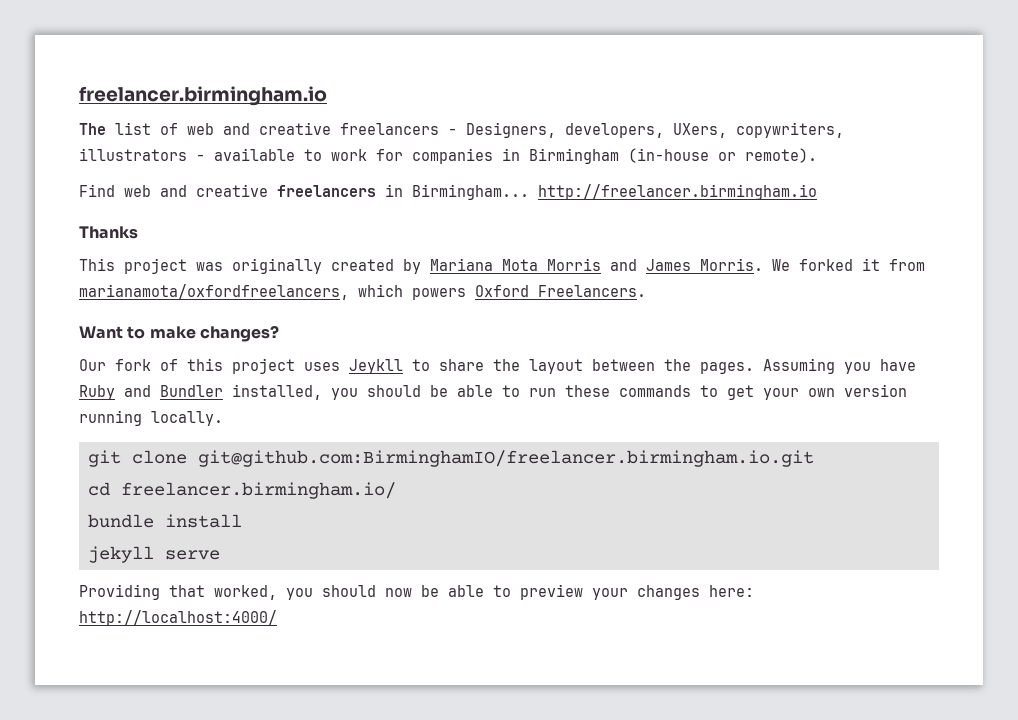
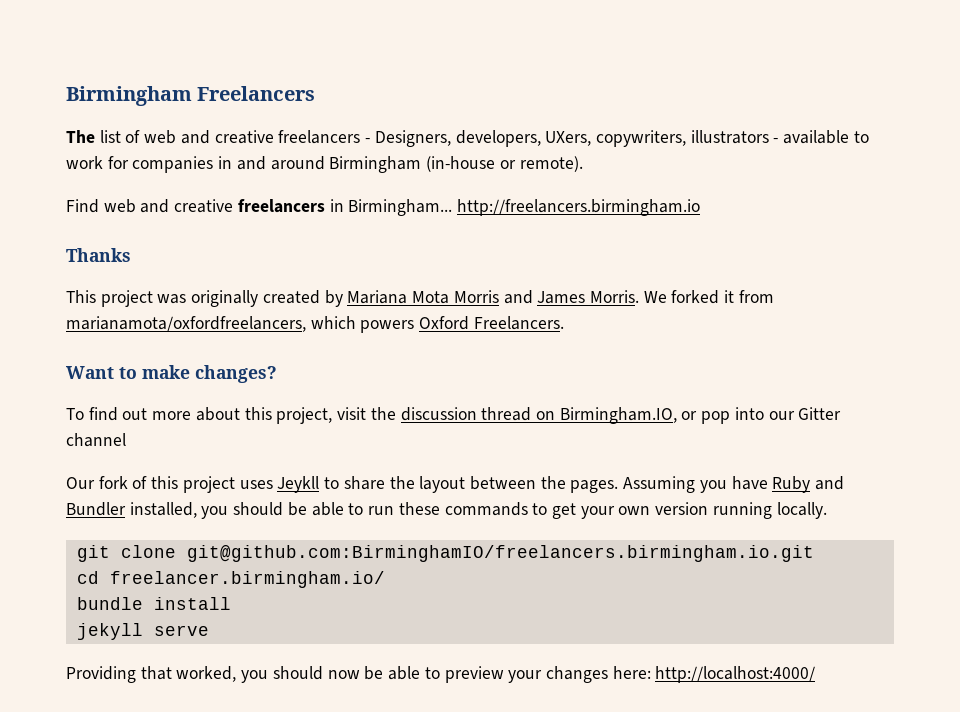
[79,86,327,106] freelancer.birmingham.io -> [66,86,316,106] Birmingham Freelancers
(520, 154) none -> [236,156,325,170] and around
[538,184,817,200] http://freelancer.birmingham.io -> [457,199,701,216] http://freelancers.birmingham.io
(279, 333) none -> [66,407,842,424] [66,433,126,447] // To find out more about this project, visit the discussion thread on Birmingham.IO, or pop into our Gitter channel
[198,450,814,467] git@github.com:BirminghamIO/freelancer.birmingham.io.git -> [186,545,814,562] git@github.com:BirminghamIO/freelancers.birmingham.io.git

